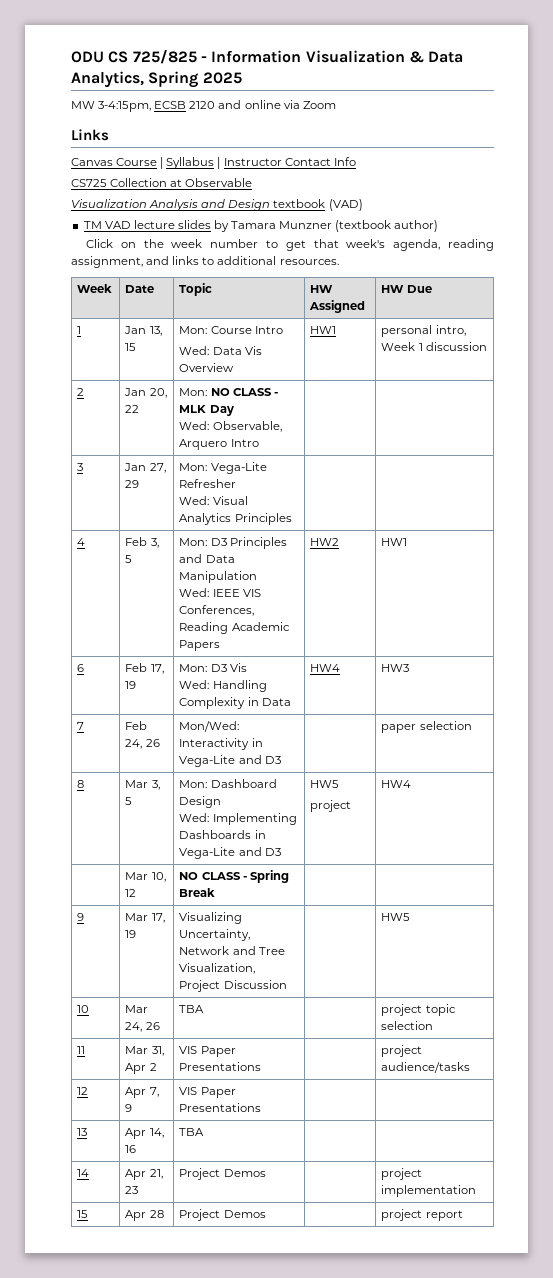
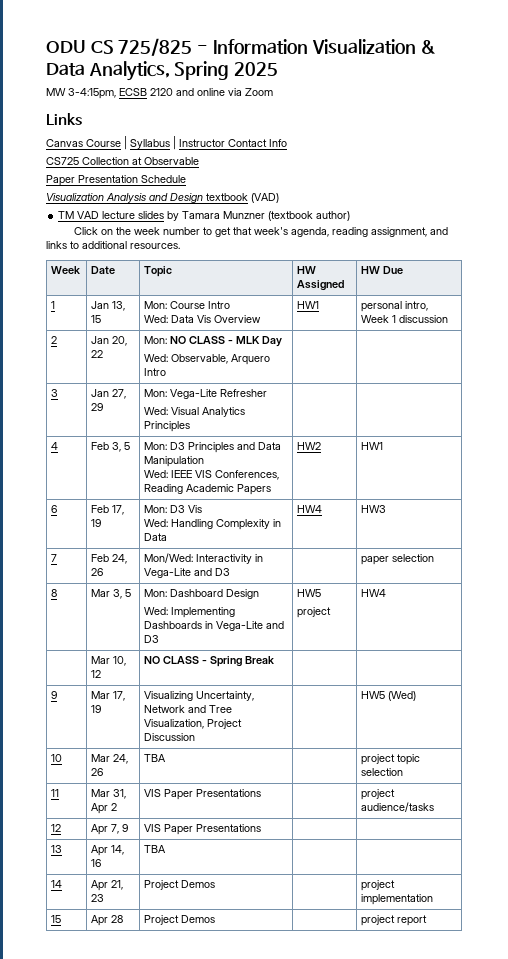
(253, 182) none -> [46,175,186,186] // Paper Presentation Schedule
(411, 917) none -> [388,691,417,701] (Wed)

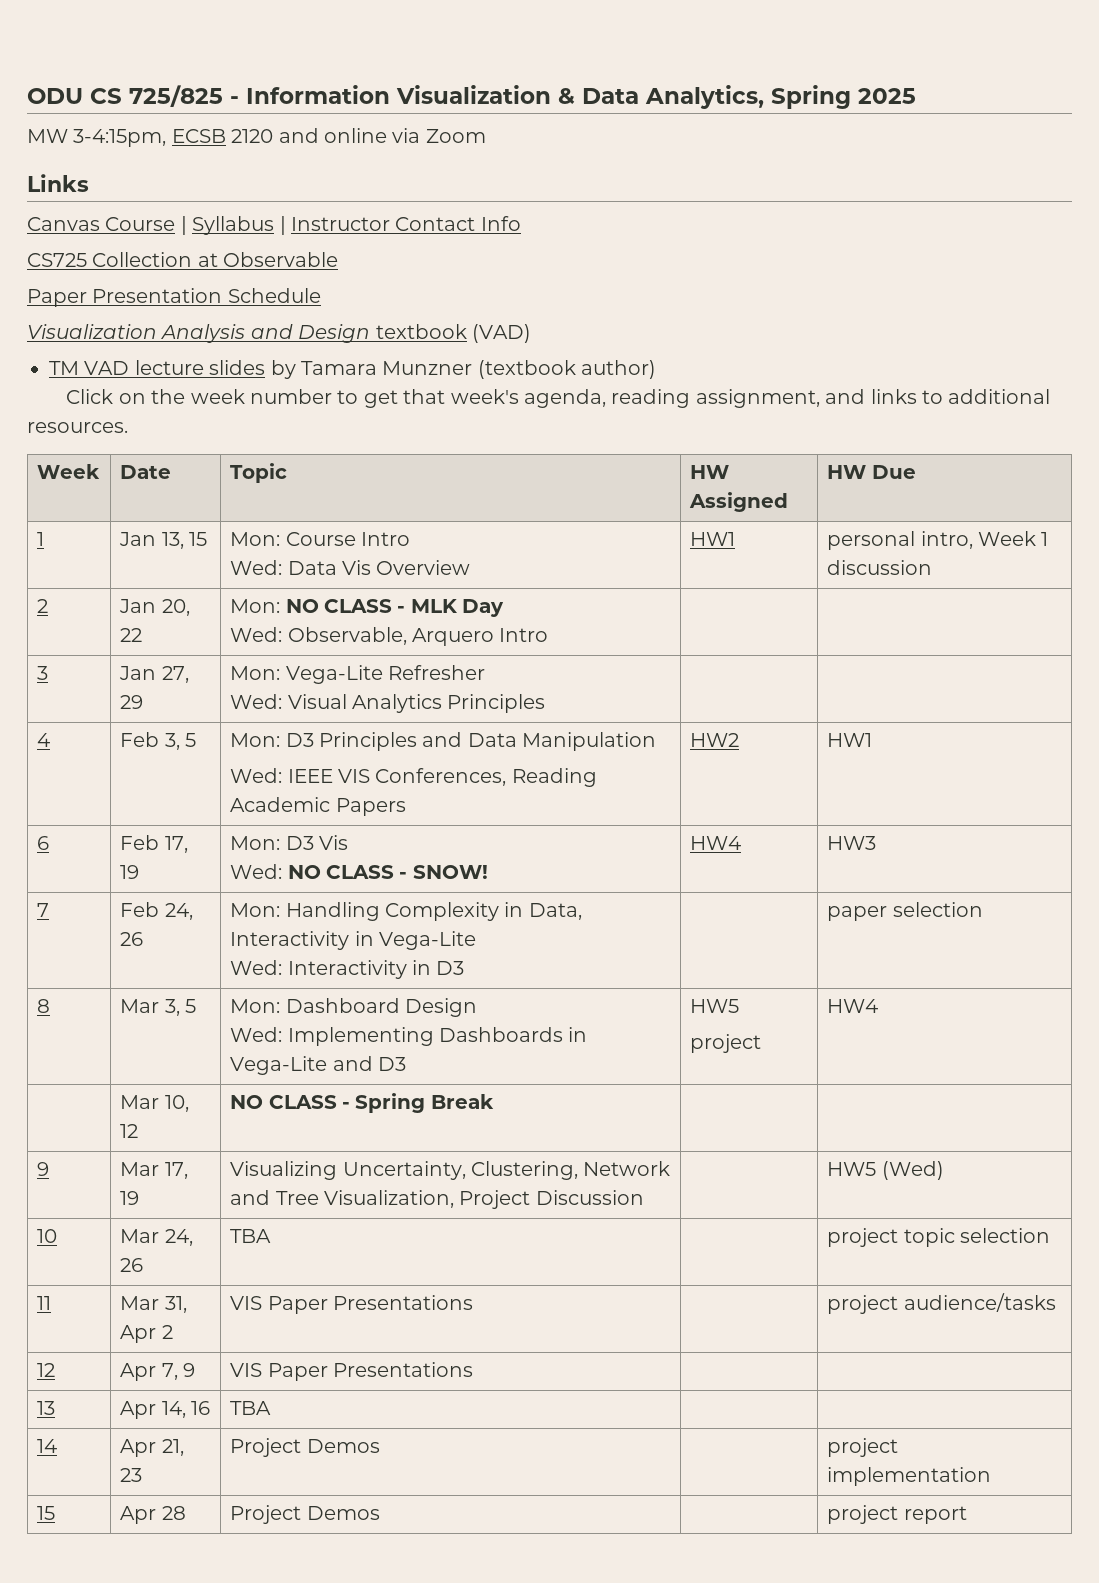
[171,519,282,530] [144,533,168,541] Handling Complexity in Data -> [287,865,488,879] NO CLASS - SNOW!
[144,553,194,563] Mon/Wed: -> [230,902,582,921] Mon: Handling Complexity in Data,
[194,568,213,576] and -> [230,960,432,979] // Wed: Interactivity in
(255, 696) none -> [471,1161,579,1180] Clustering,

